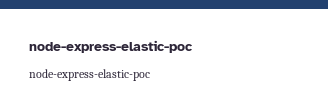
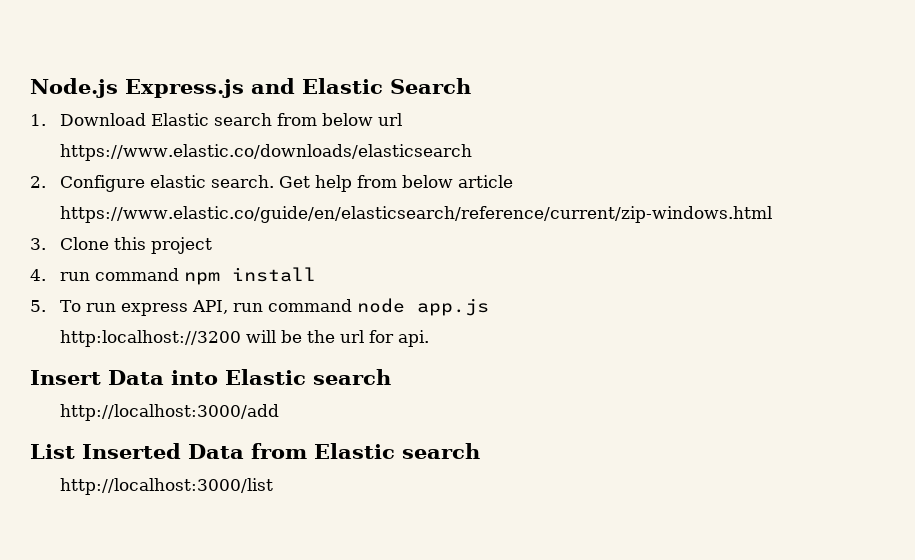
[29,40,193,53] [29,69,150,81] node-express-elastic-poc // node-express-elastic-poc -> [30,78,471,98] [30,113,402,126] [59,144,472,161] [30,175,513,192] [59,206,772,223] [30,237,212,254] [30,267,316,285] [30,298,489,316] [59,330,429,347] [30,369,391,385] [59,404,279,421] [30,443,480,459] [59,478,273,495] Node.js Express.js and Elastic Search // 1. Download Elastic search from below url // https://www.elastic.co/downloads/elasticsearch // 2. Configure elastic search. Get help from below article // https://www.elastic.co/guide/en/elasticsearch/reference/current/zip-windows.html // 3. Clone this project // 4. run command npm install // 5. To run express API, run command node app.js // http:localhost://3200 will be the url for api. // Insert Data into Elastic search // http://localhost:3000/add // List Inserted Data from Elastic search // http://localhost:3000/list

